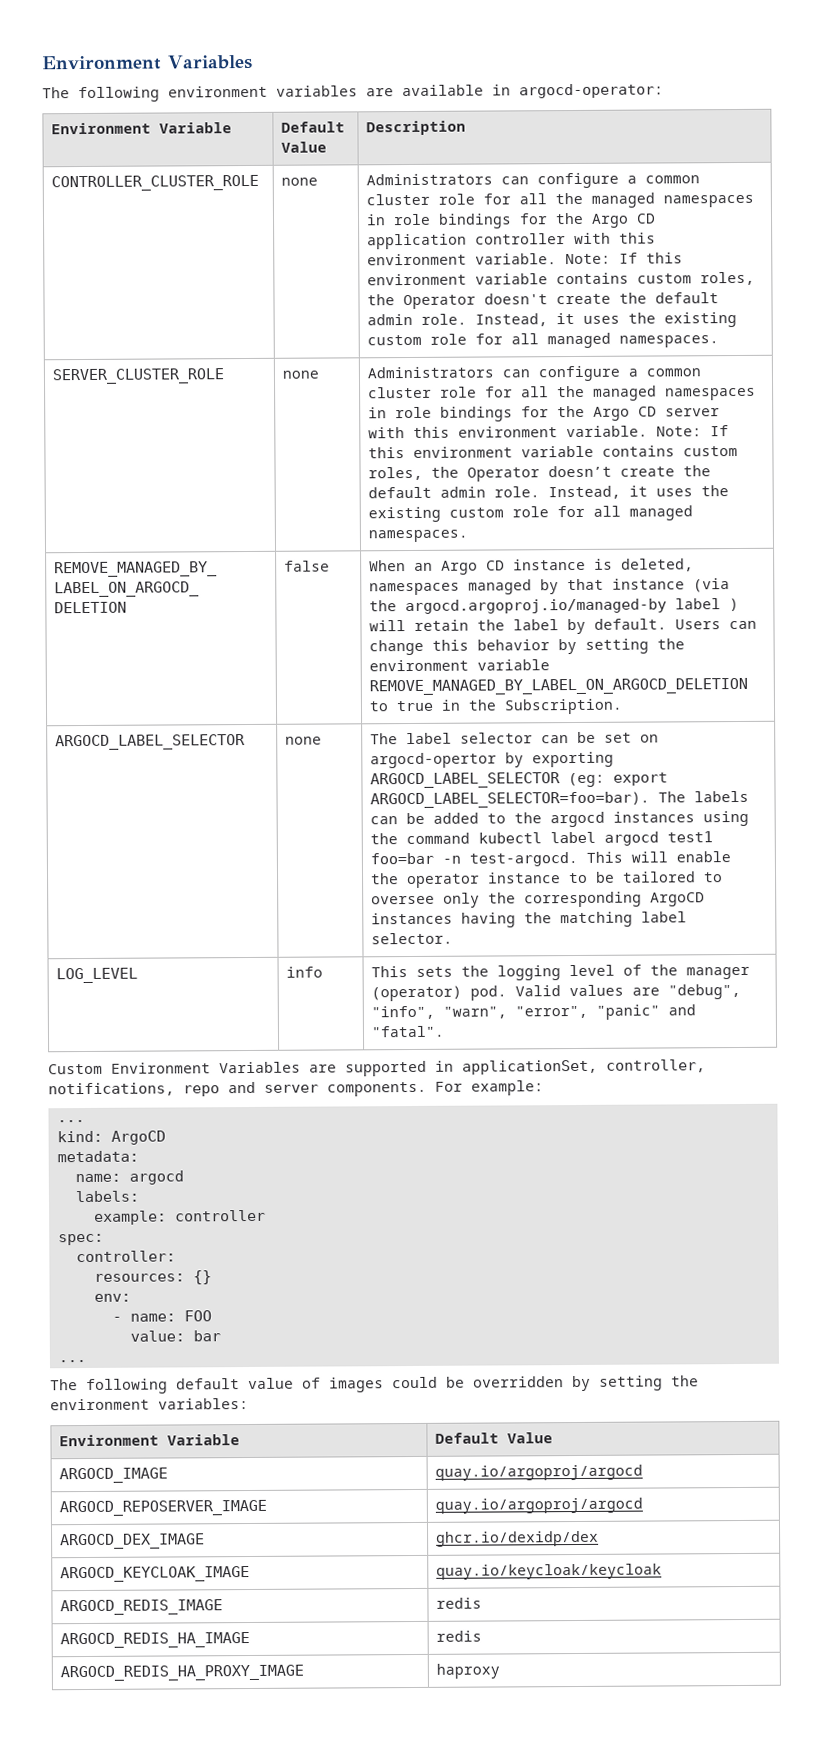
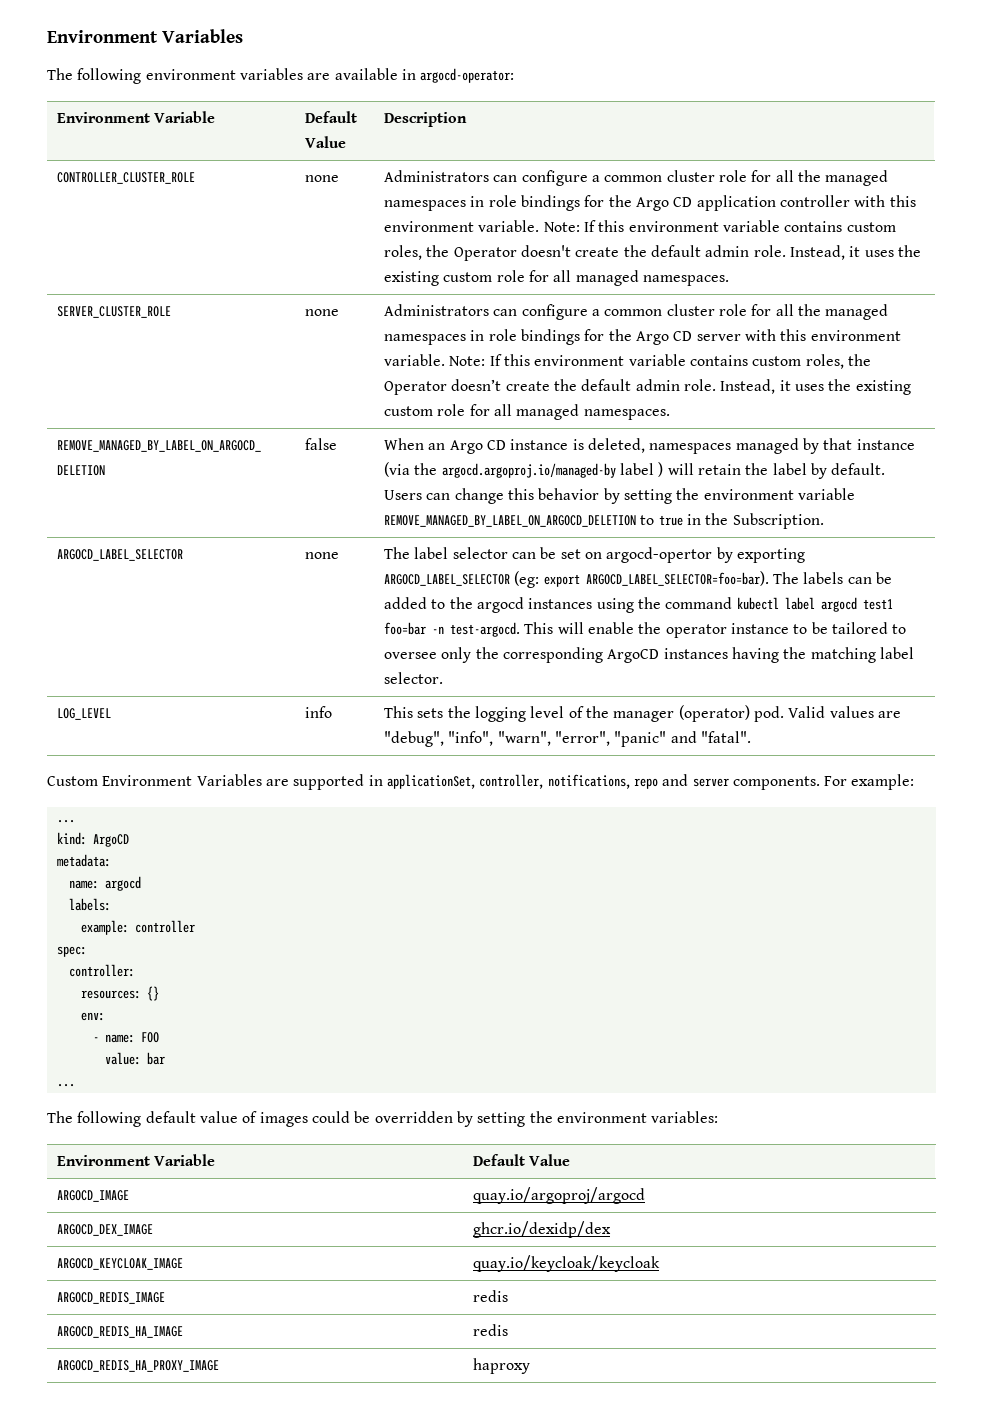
[59,1499,268,1517] [435,1497,644,1514] // ARGOCD_REPOSERVER_IMAGE | quay.io/argoproj/argocd -> (646, 1195) none

